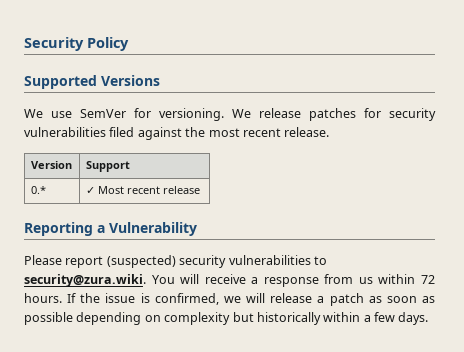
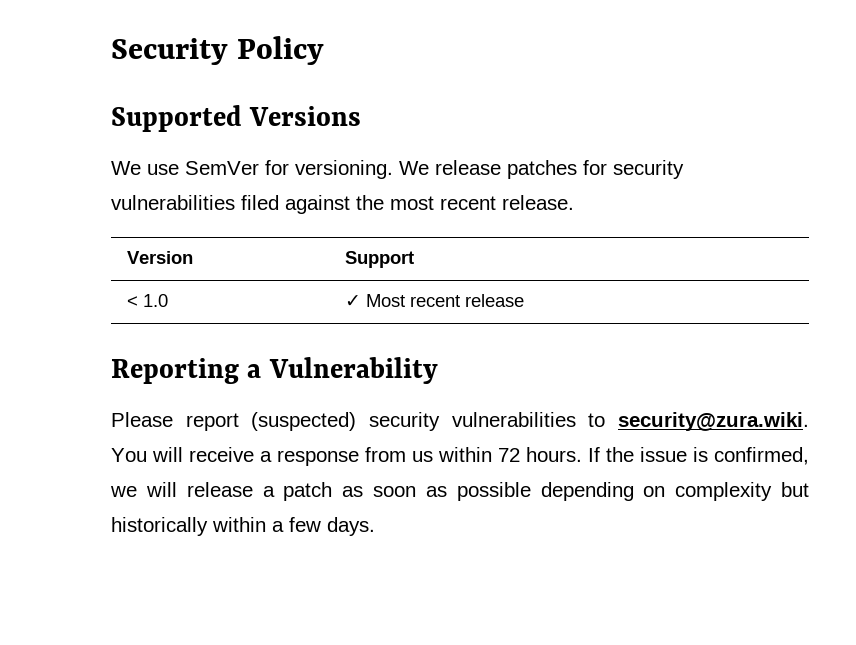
[30,186,46,194] 0.* -> [126,294,168,307] < 1.0

